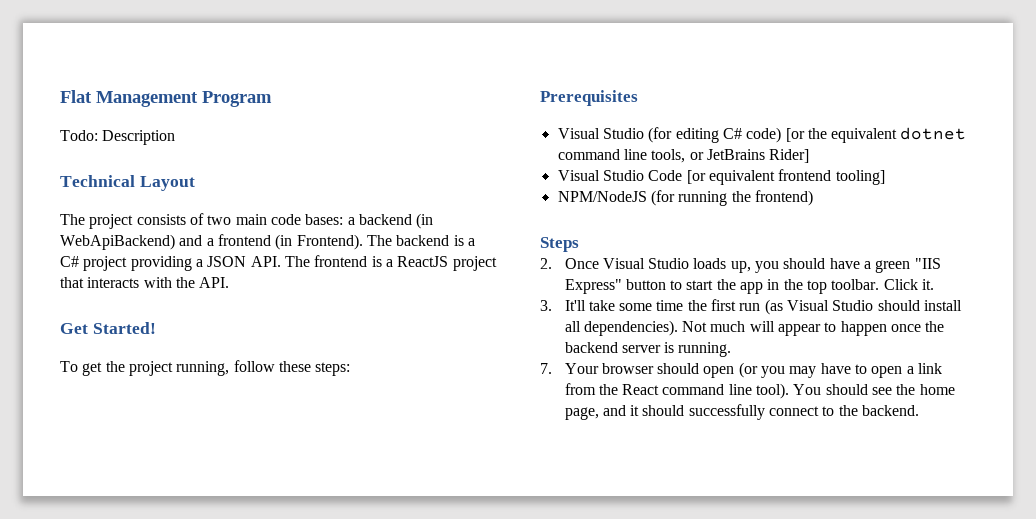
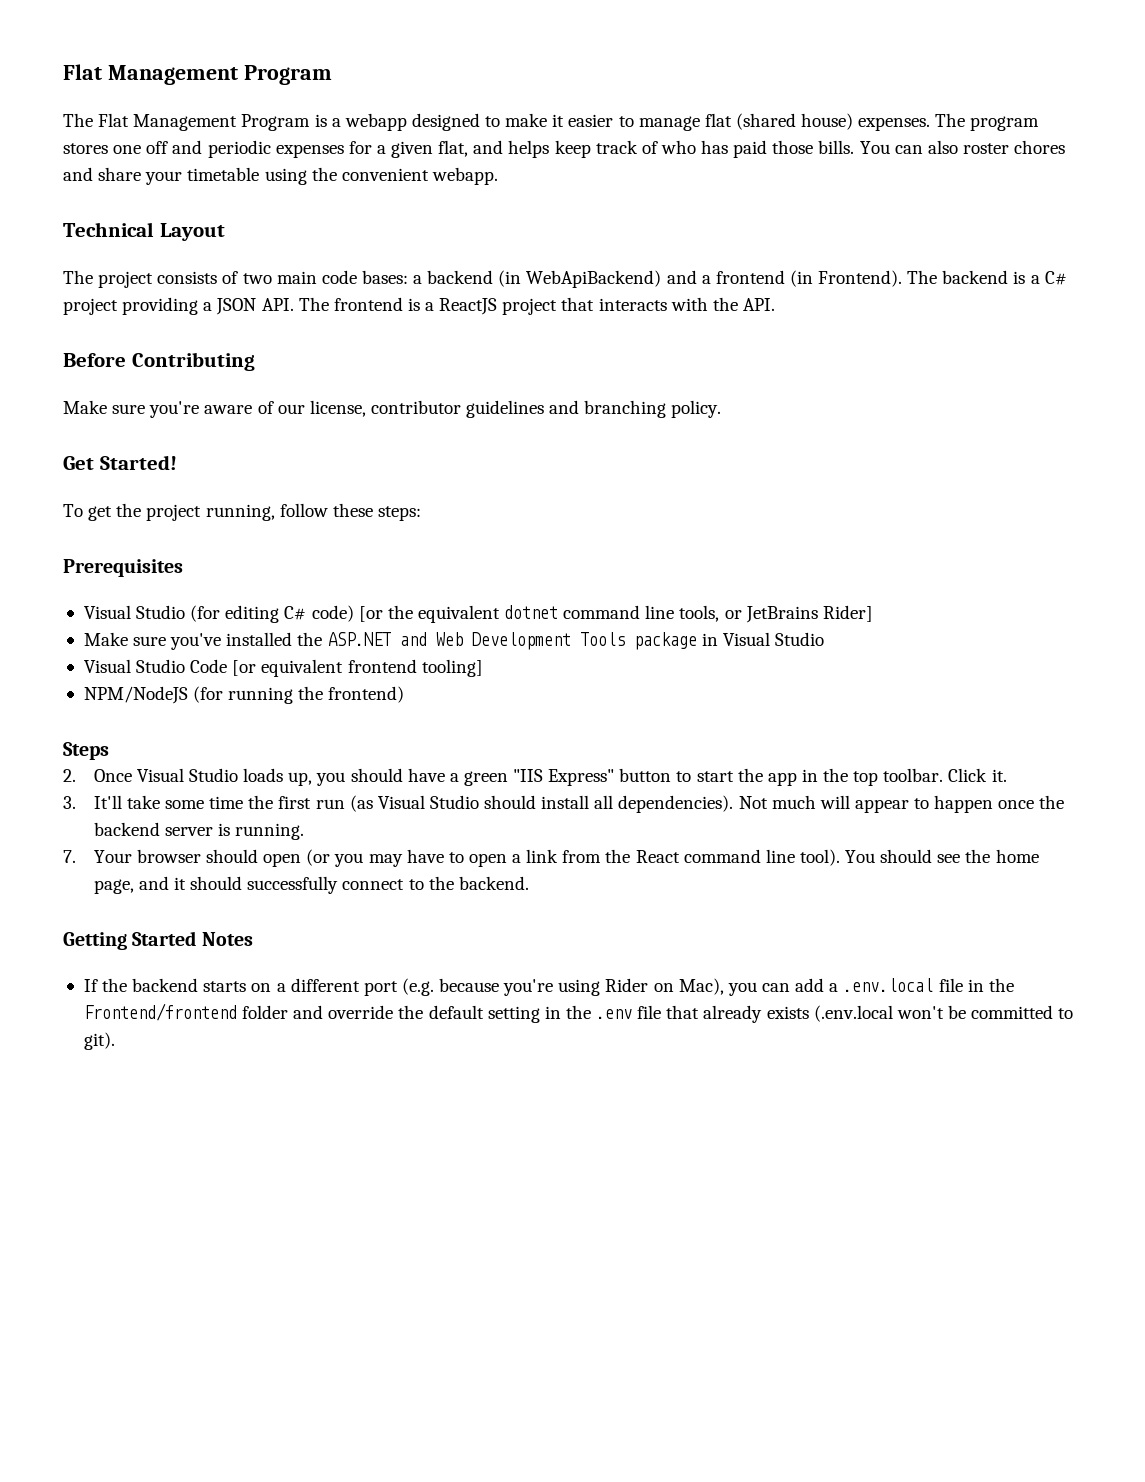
[60,130,176,145] Todo: Description -> [63,113,1040,131] [63,140,1066,158] [63,167,498,185] The Flat Management Program is a webapp designed to make it easier to manage flat (shared house) expenses. The program stores one off and periodic expenses for a given flat, and helps keep track of who has paid those bills. You can also roster chores and share your timetable using the convenient webapp.
(230, 282) none -> [63,352,255,371] [63,400,722,418] // Before Contributing // Make sure you're aware of our license, contributor guidelines and branching policy.
(810, 156) none -> [83,632,824,650] // Make sure you've installed the ASP.NET and Web Development Tools package in Visual Studio
(920, 410) none -> [63,931,253,950] [83,978,1014,996] [83,1003,1074,1023] [83,1032,115,1050] // Getting Started Notes // If the backend starts on a different port (e.g. because you're using Rider on Mac), you can add a .env.local file in the Frontend/frontend folder and override the default setting in the .env file that already exists (.env.local won't be committed to git).

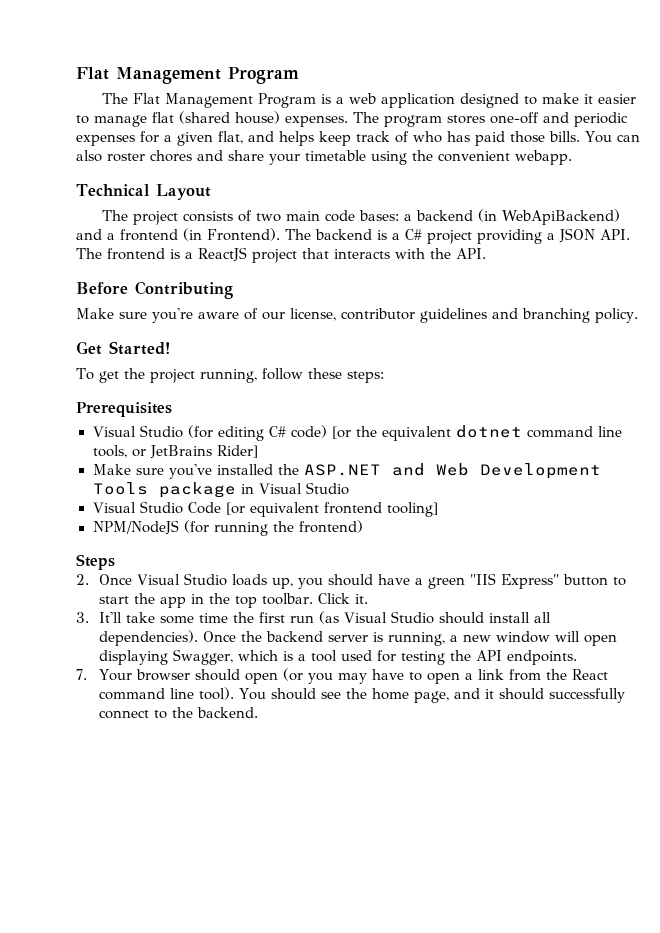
[344,113,407,131] webapp -> [348,93,455,108] web application
[113,141,169,154] one off -> [490,112,539,124] one-off
[738,795,1065,813] [93,822,305,840] Not much will appear to happen once the backend server is running. -> [203,631,618,646] [99,649,578,665] Once the backend server is running, a new window will open displaying Swagger, which is a tool used for testing the API endpoints.
[63,931,253,950] [83,978,1014,996] [83,1003,1074,1023] [83,1032,115,1050] // Getting Started Notes // If the backend starts on a different port (e.g. because you're using Rider on Mac), you can add a .env.local file in the Frontend/frontend folder and override the default setting in the .env file that already exists (.env.local won't be committed to git). -> (259, 712) none

